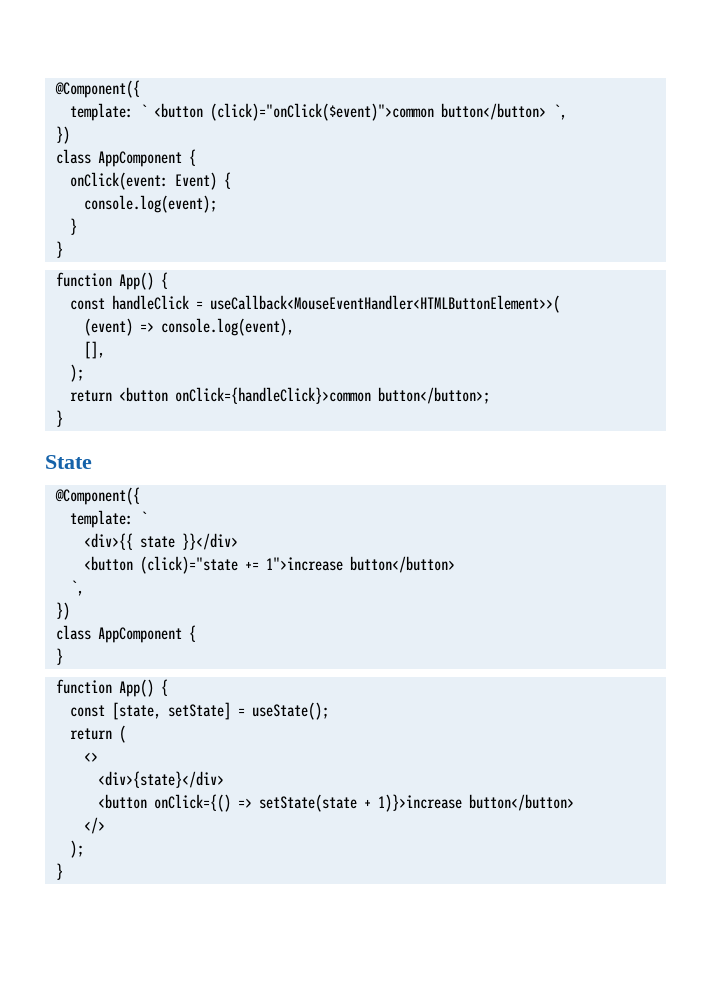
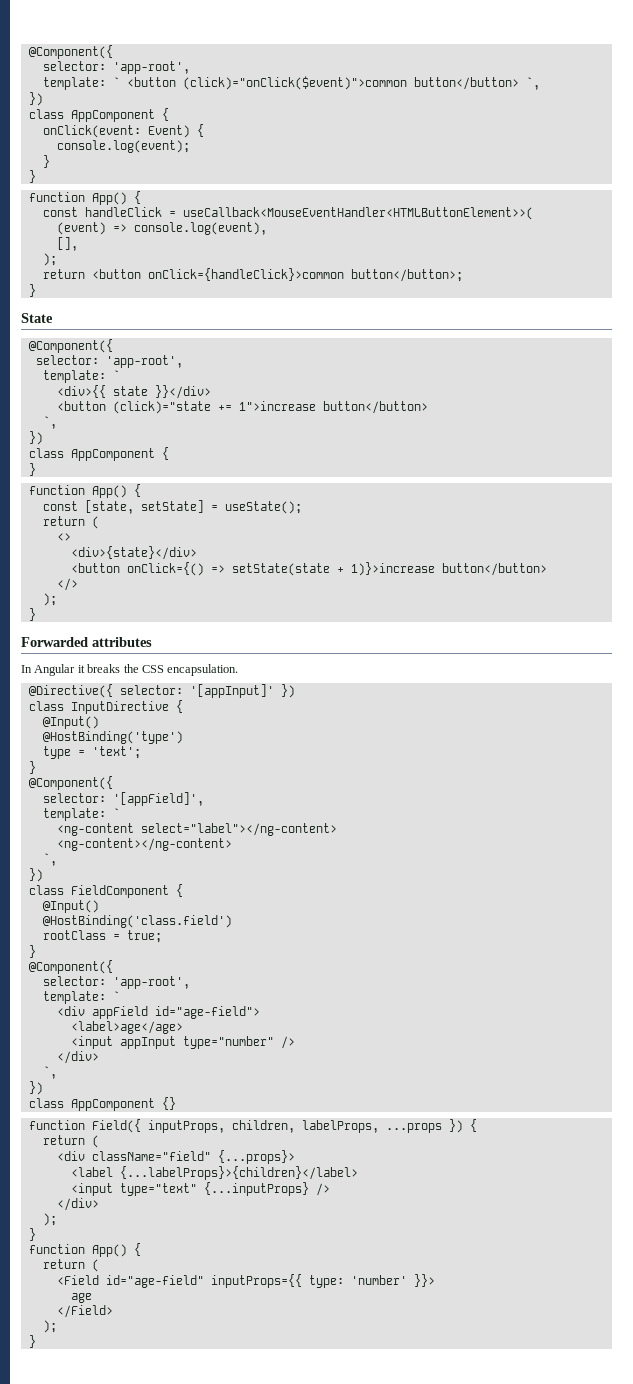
[54,80,140,98] @Component({ -> [28,45,113,59] [42,61,190,74] @Component({ // selector: 'app-root',
(140, 496) none -> [35,355,183,368] // selector: 'app-root',
(63, 871) none -> [21,637,152,647] [21,664,239,676] [28,684,295,698] [28,700,183,714] [42,716,99,729] [42,731,183,744] [42,746,141,759] [28,761,36,774] [28,776,113,790] [42,792,204,806] [42,808,120,821] [56,823,337,836] [56,838,232,851] [42,853,57,866] [28,868,43,882] [28,884,183,898] [42,900,99,913] [42,915,232,928] [42,930,162,943] [28,945,36,958] [28,960,113,974] [42,976,190,989] [42,991,120,1004] [56,1006,260,1019] [70,1021,183,1034] [70,1036,295,1049] [56,1051,99,1064] [42,1066,57,1079] [28,1081,43,1095] [28,1097,176,1111] [28,1119,477,1133] [42,1135,99,1148] [56,1150,295,1164] [70,1166,358,1180] [70,1182,330,1196] [56,1198,99,1211] [42,1213,57,1226] [28,1228,36,1241] [28,1243,141,1257] [42,1259,99,1272] [56,1274,435,1288] [70,1293,92,1303] [56,1305,113,1318] [42,1320,57,1333] [28,1335,36,1348] // Forwarded attributes // In Angular it breaks the CSS encapsulation. // @Directive({ selector: '[appInput]' }) // class InputDirective { // @Input() // @HostBinding('type') // type = 'text'; // } // @Component({ // selector: '[appField]', // template: ` // <ng-content select="label"></ng-content> // <ng-content></ng-content> // `, // }) // class FieldComponent { // @Input() // @HostBinding('class.field') // rootClass = true; // } // @Component({ // selector: 'app-root', // template: ` // <div appField id="age-field"> // <label>age</age> // <input appInput type="number" /> // </div> // `, // }) // class AppComponent {} // function Field({ inputProps, children, labelProps, ...props }) { // return ( // <div className="field" {...props}> // <label {...labelProps}>{children}</label> // <input type="text" {...inputProps} /> // </div> // ); // } // function App() { // return ( // <Field id="age-field" inputProps={{ type: 'number' }}> // age // </Field> // ); // }

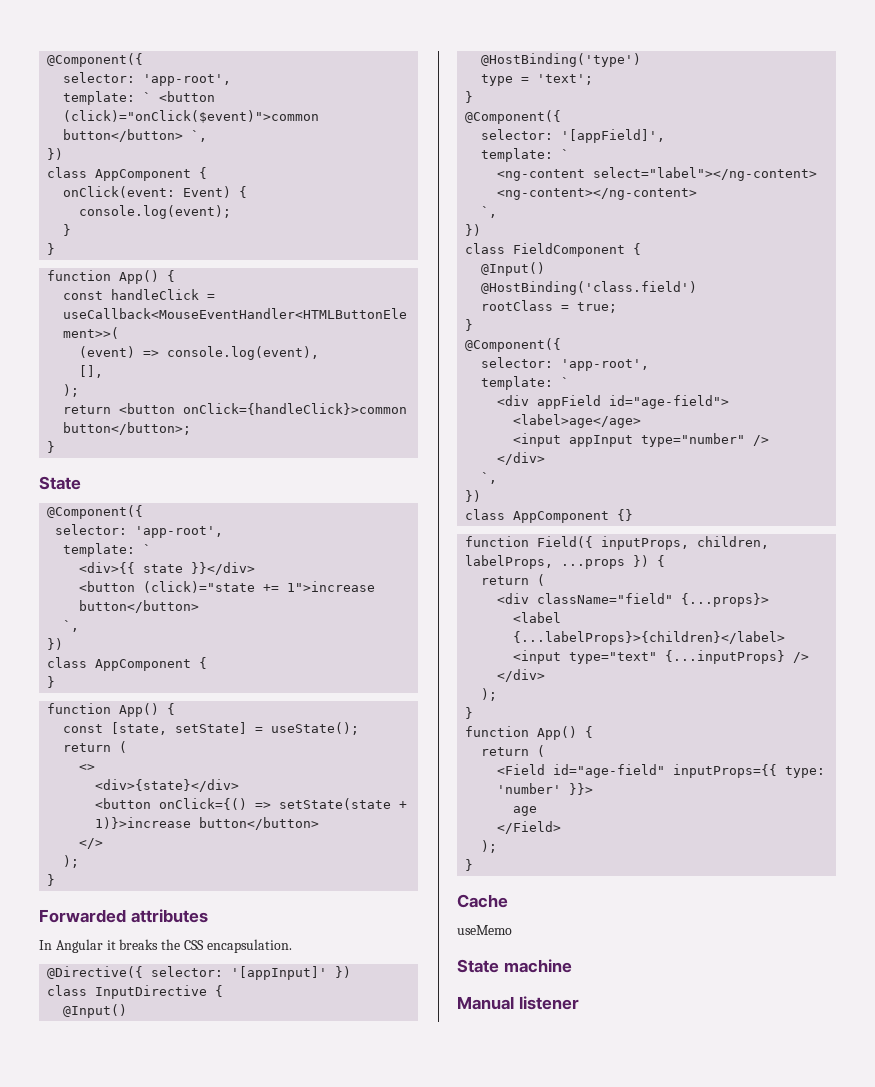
(36, 1341) none -> [457,894,508,908] [457,925,512,935] [457,959,572,973] [457,996,579,1010] // Cache // useMemo // State machine // Manual listener

